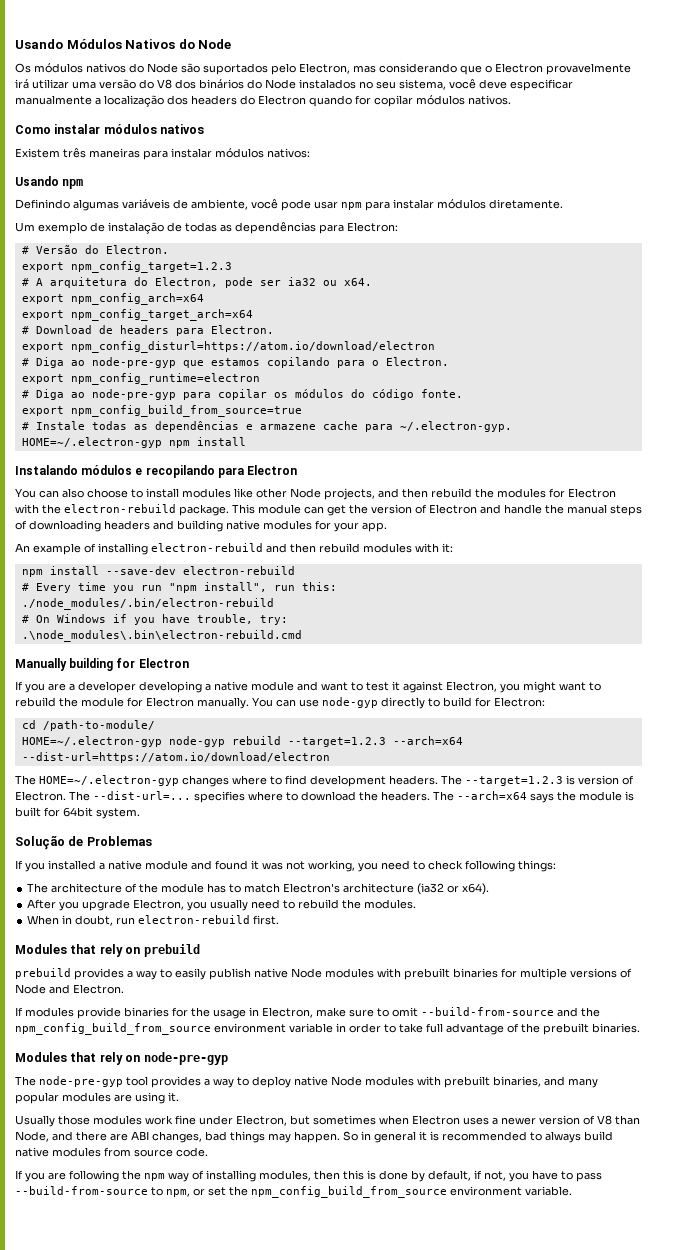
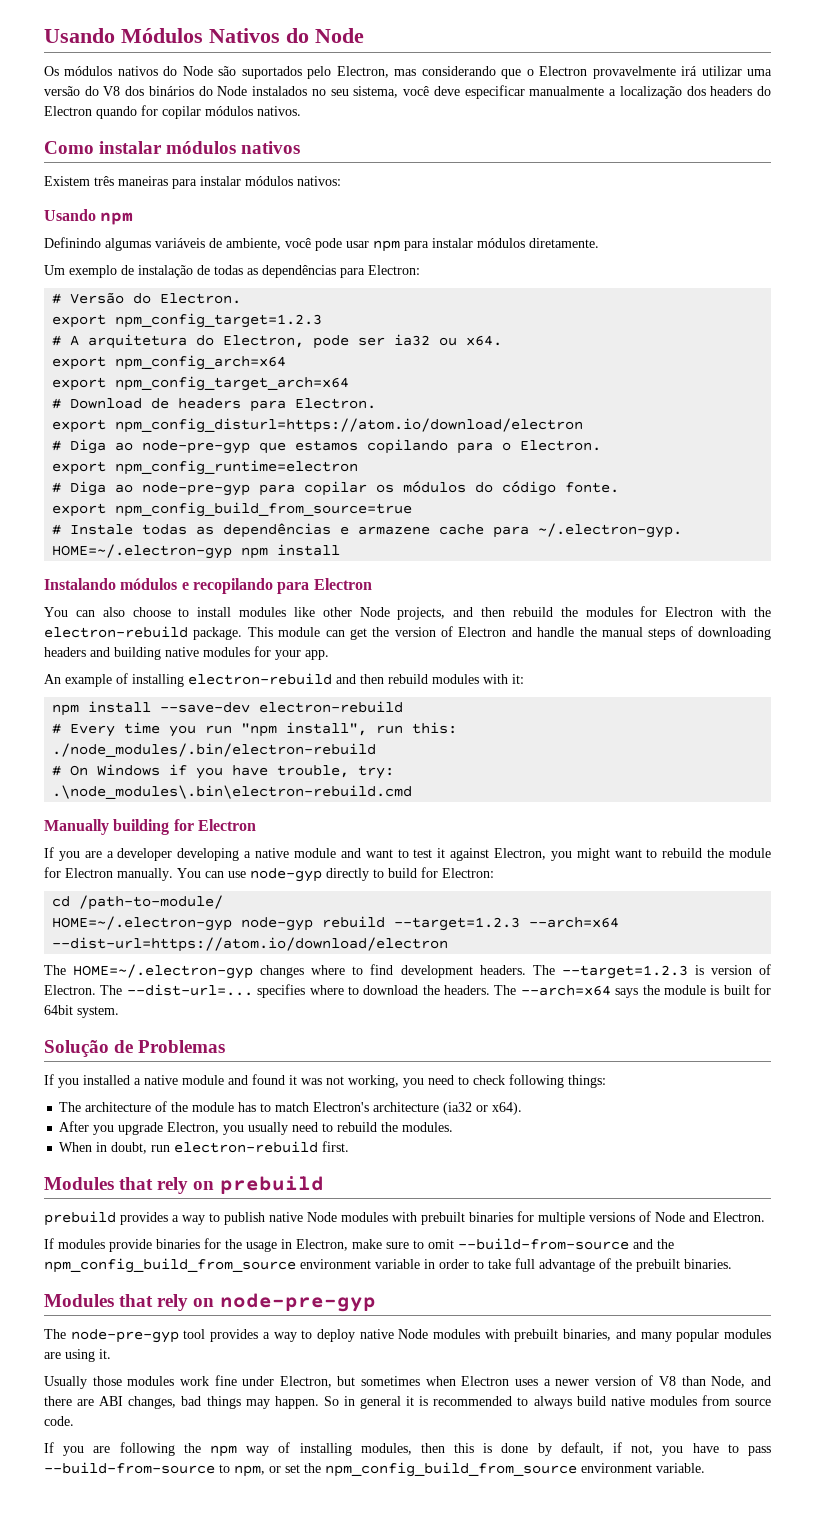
[175,968,206,980] easily -> (220, 1217) none

